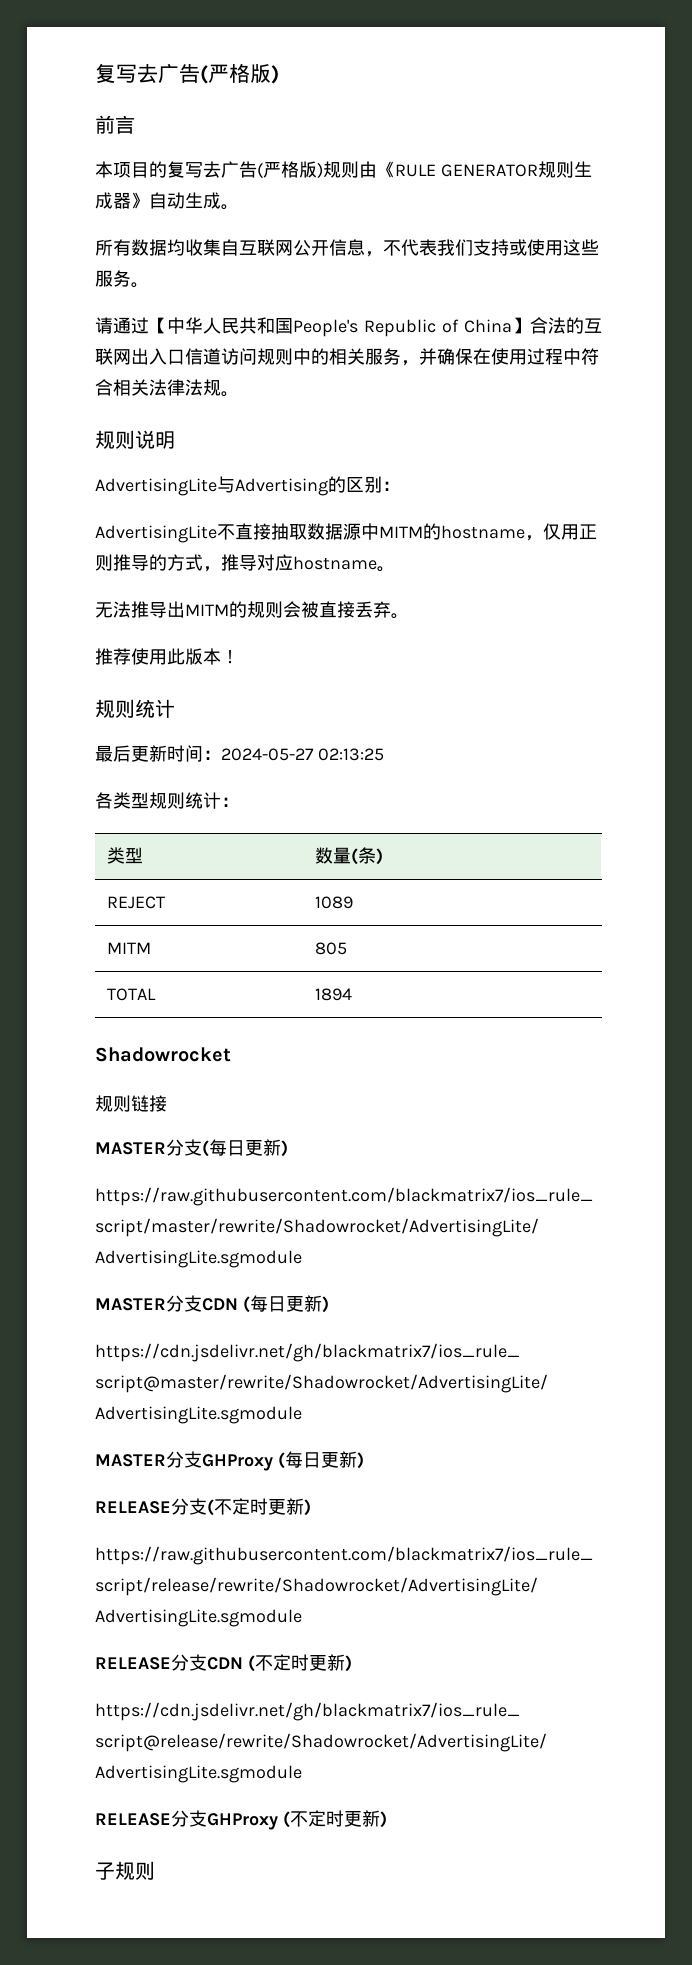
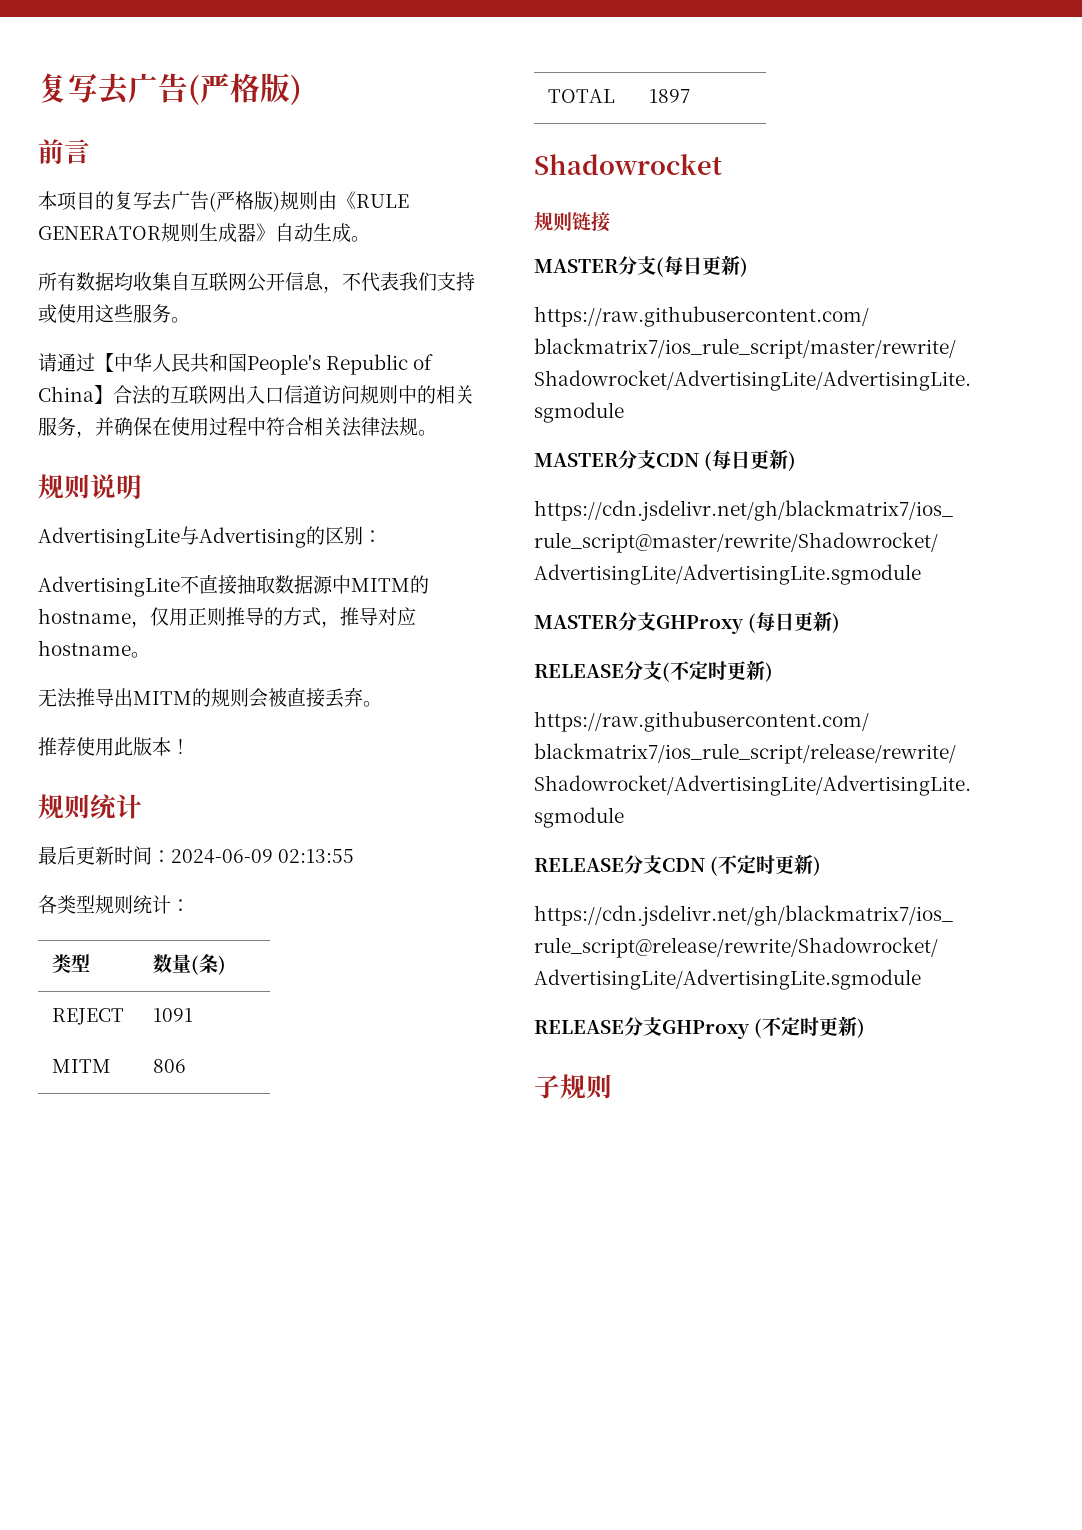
[221,748,384,761] 2024-05-27 02:13:25 -> [171,849,355,864] 2024-06-09 02:13:55
[315,896,354,909] 1089 -> [153,1008,194,1022] 1091
[315,942,348,955] 805 -> [153,1059,187,1073] 806
[315,988,353,1001] 1894 -> [649,89,691,103] 1897

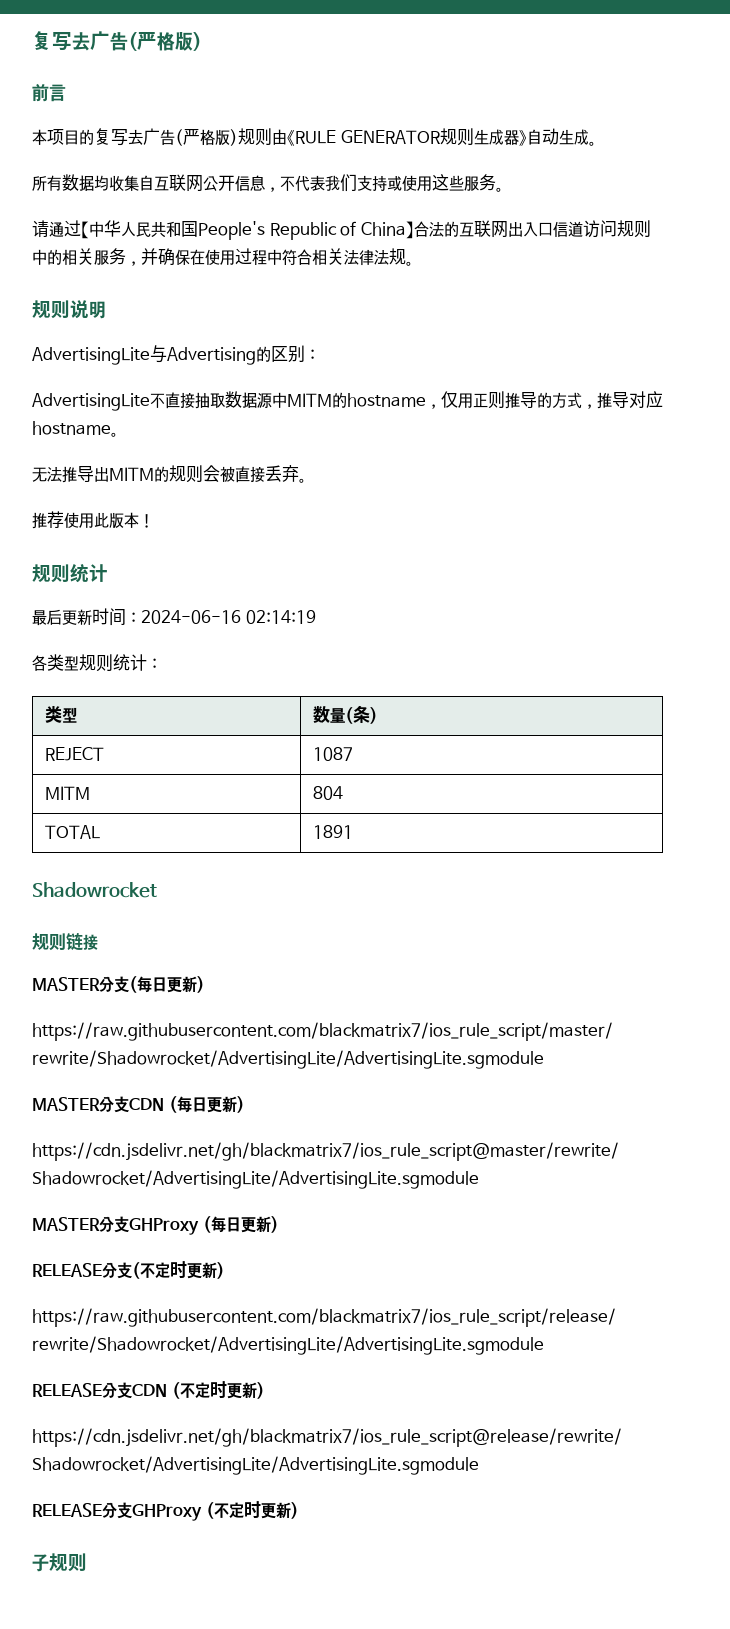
[171,849,355,864] 2024-06-09 02:13:55 -> [141,610,316,624] 2024-06-16 02:14:19
[153,1008,194,1022] 1091 -> [313,747,354,761] 1087
[153,1059,187,1073] 806 -> [313,786,344,800] 804
[649,89,691,103] 1897 -> [313,825,354,839] 1891

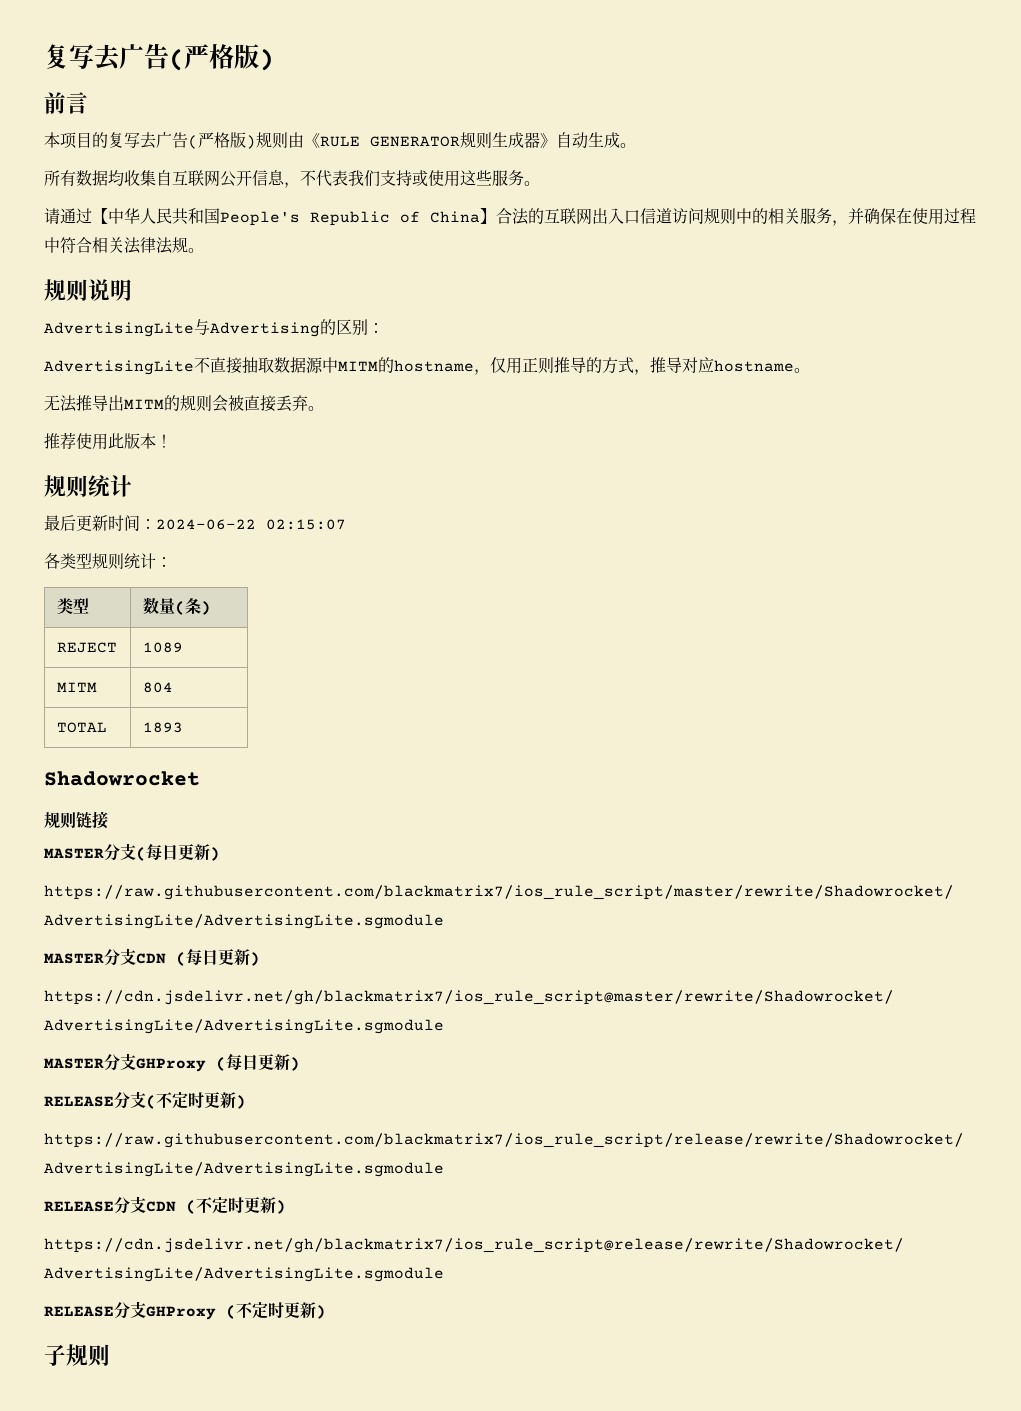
[141,610,316,624] 2024-06-16 02:14:19 -> [156,519,346,530] 2024-06-22 02:15:07
[313,747,354,761] 1087 -> [142,642,183,653] 1089
[313,825,354,839] 1891 -> [142,722,183,733] 1893

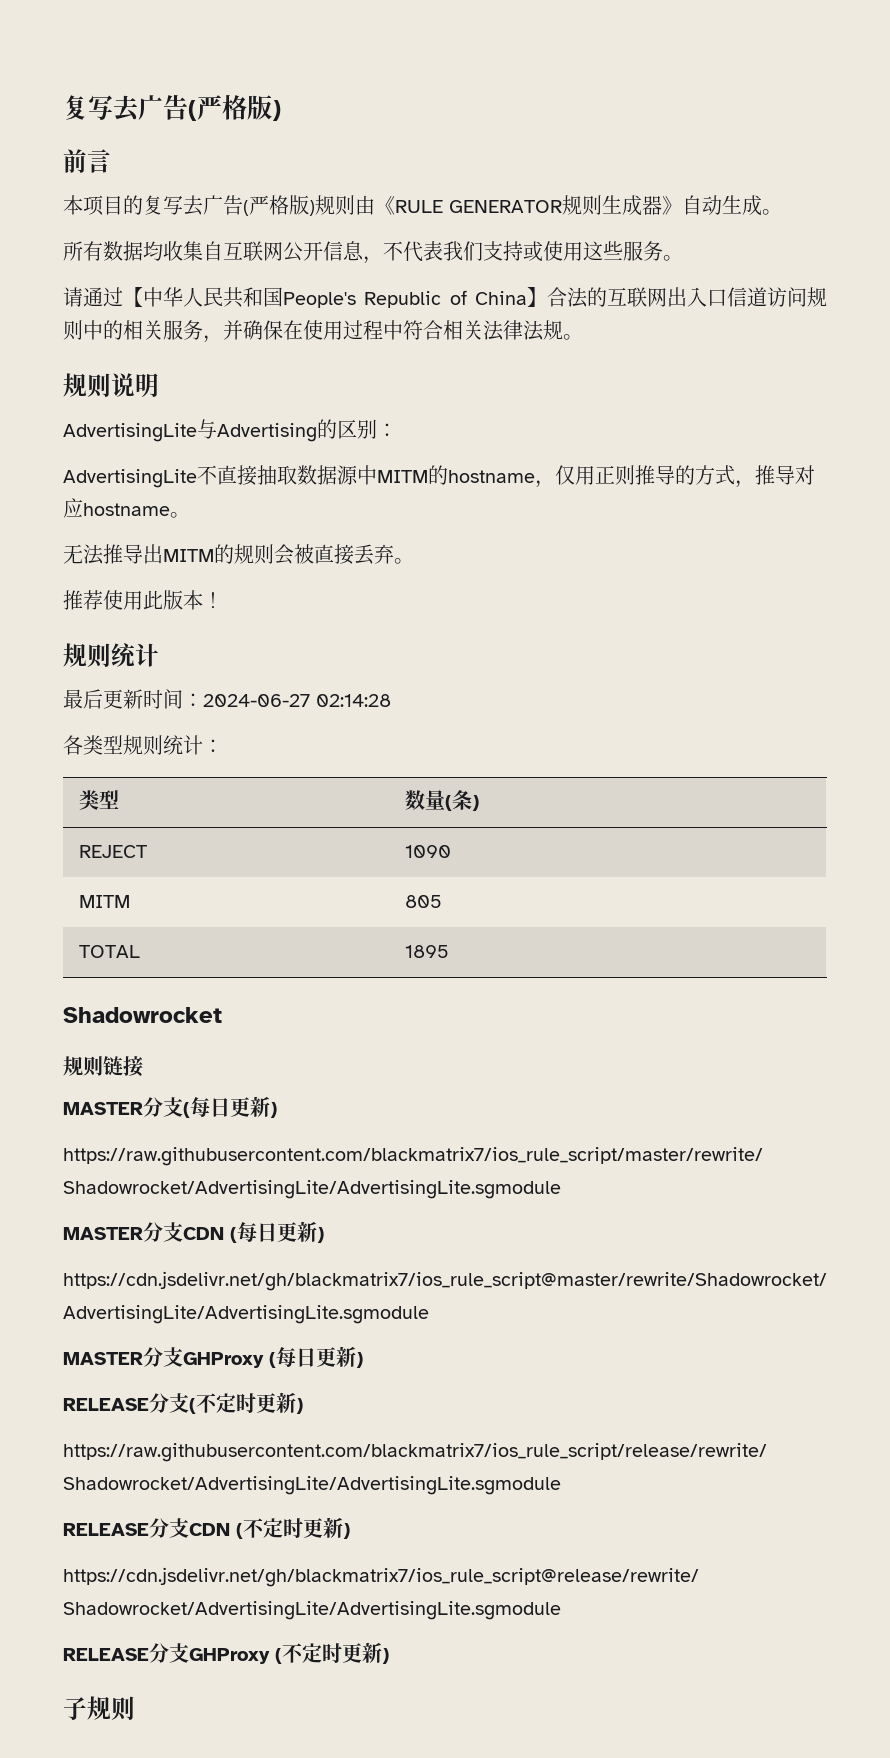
[156,519,346,530] 2024-06-22 02:15:07 -> [203,694,391,707] 2024-06-27 02:14:28
[142,642,183,653] 1089 -> [404,845,451,858] 1090
[142,682,173,693] 804 -> [404,895,442,908] 805
[142,722,183,733] 1893 -> [404,945,449,958] 1895

